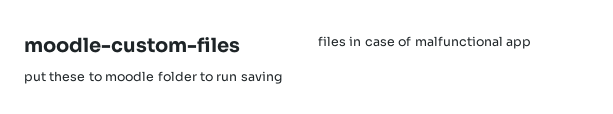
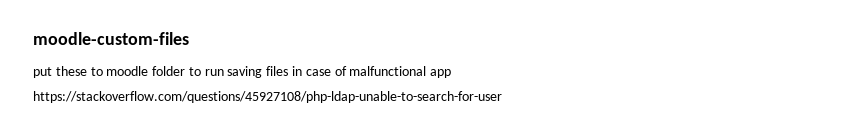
(531, 44) none -> [33,91,502,103] // https://stackoverflow.com/questions/45927108/php-ldap-unable-to-search-for-user

